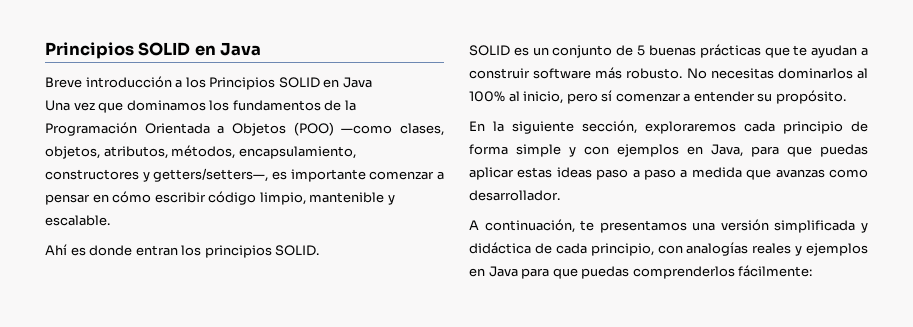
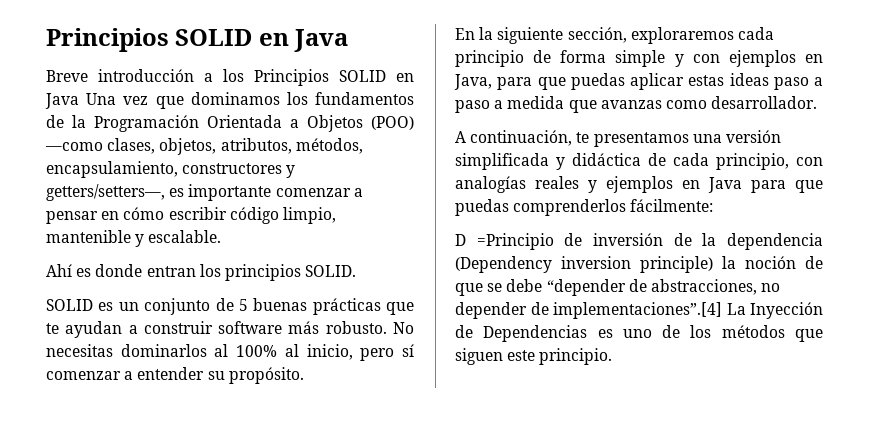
(372, 82) // -> (79, 101) none
(813, 271) none -> [455,233,823,250] [455,256,823,273] [455,279,781,296] [455,302,823,319] [455,325,823,342] [455,348,613,365] // D =Principio de inversión de la dependencia (Dependency inversion principle) la noción de que se debe “depender de abstracciones, no depender de implementaciones”.[4] La Inyección de Dependencias es uno de los métodos que siguen este principio.

